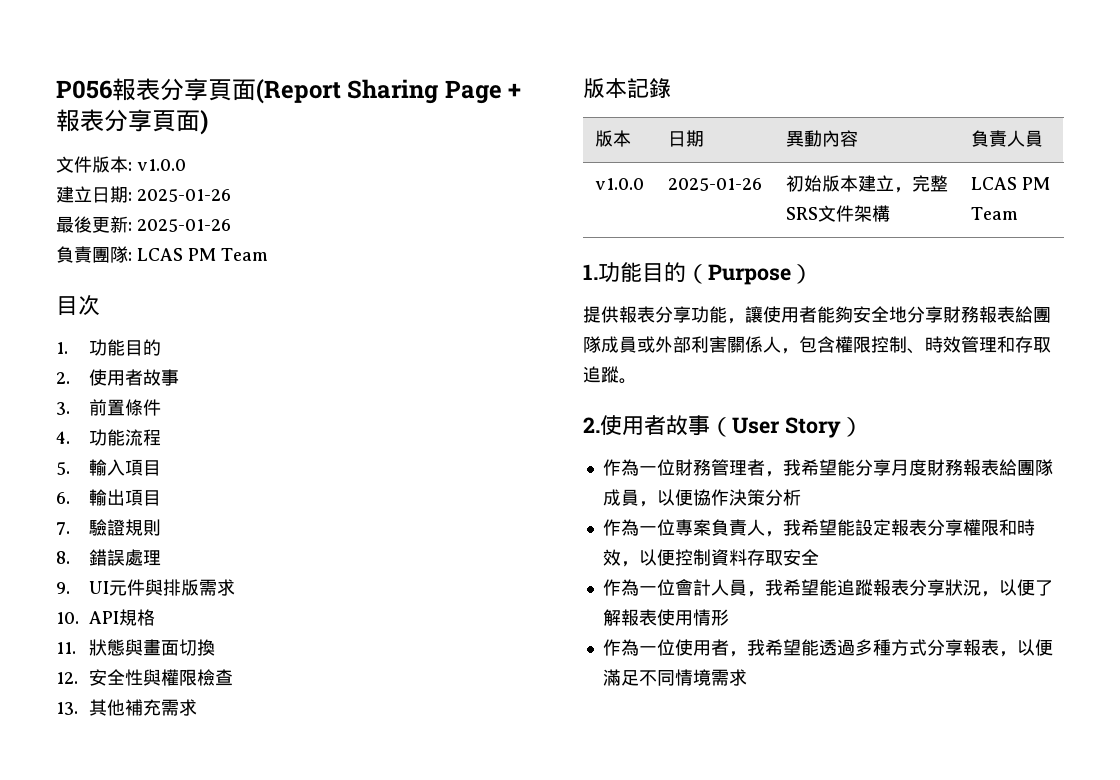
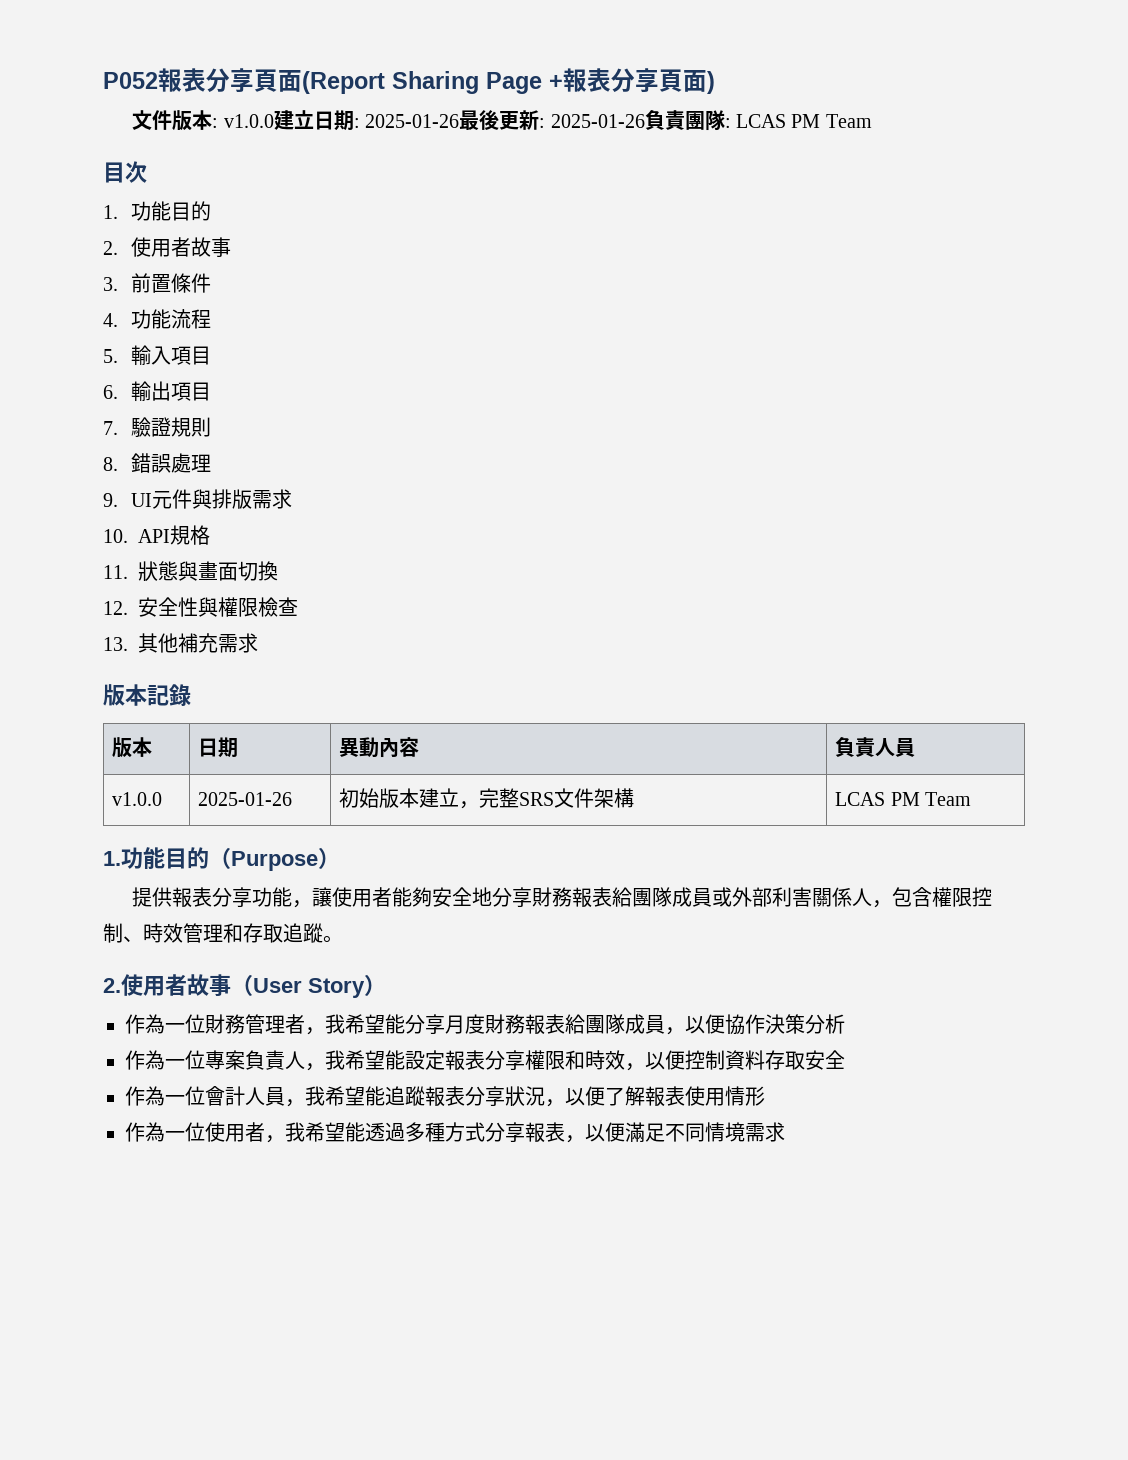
[56,80,112,99] P056 -> [103,72,158,89] P052
(186, 165) // -> (274, 121) none
(231, 195) // -> (460, 121) none
(231, 225) // -> (645, 121) none

